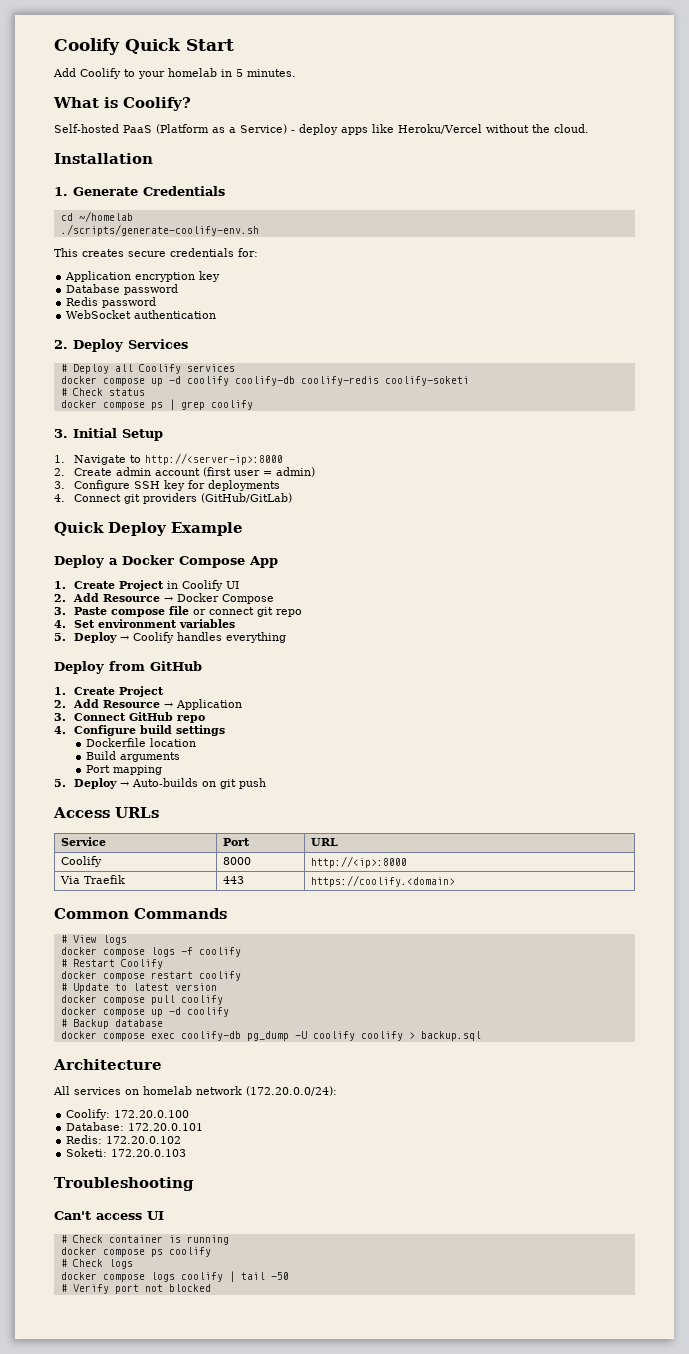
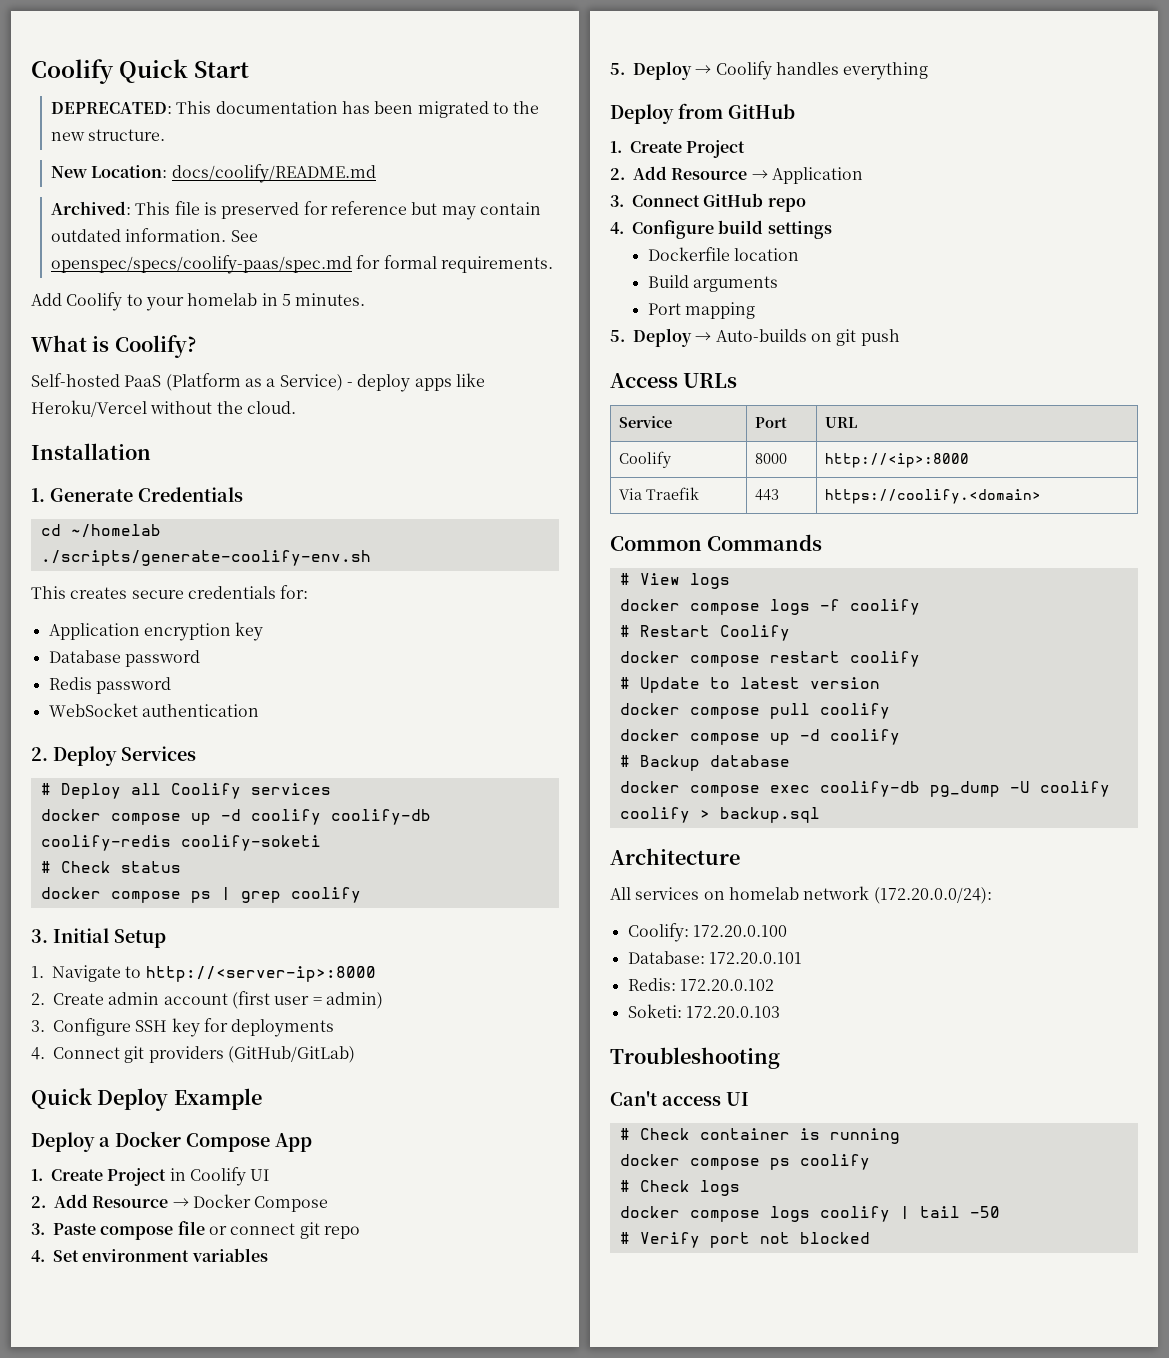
(234, 45) none -> [51,101,540,118] [51,129,166,141] [51,164,376,183] [51,201,541,220] [51,228,258,242] [51,255,554,274] // DEPRECATED: This documentation has been migrated to the new structure. // New Location: docs/coolify/README.md // Archived: This file is preserved for reference but may contain outdated information. See openspec/specs/coolify-paas/spec.md for formal requirements.

